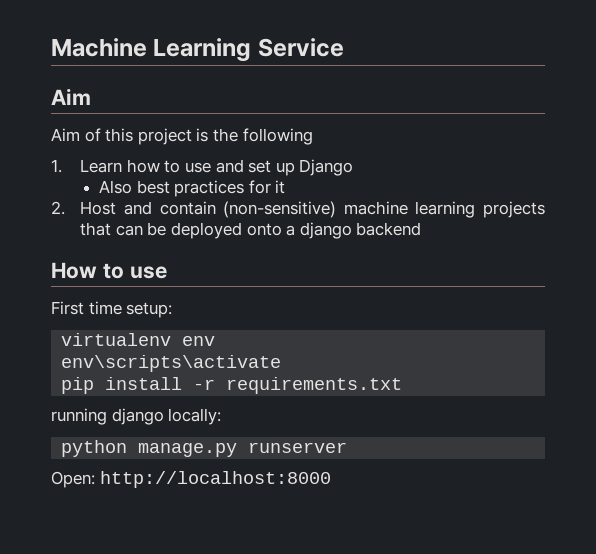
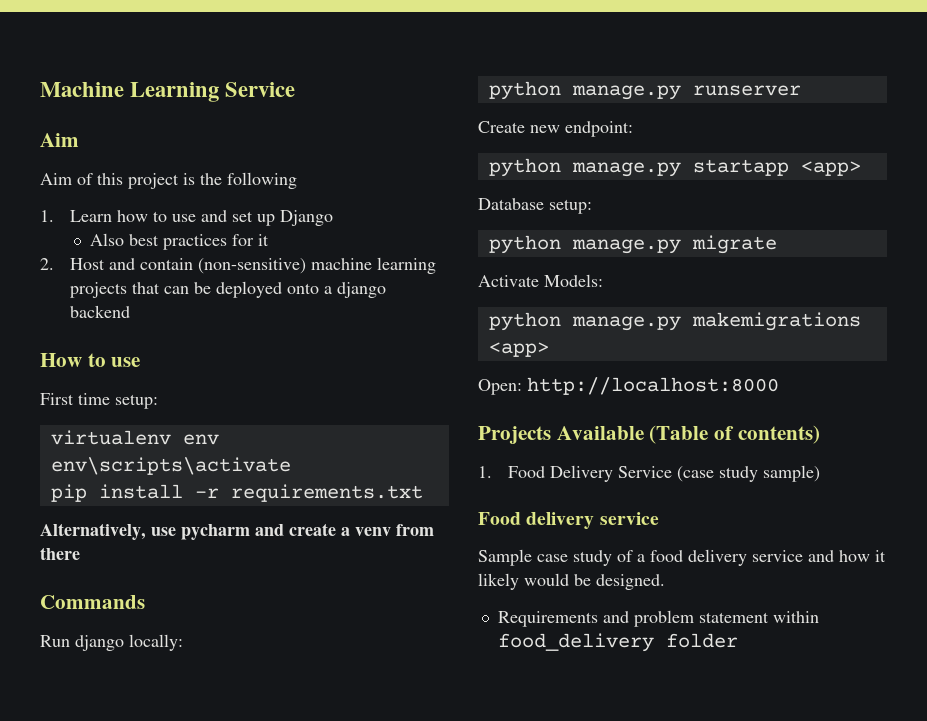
[51,408,107,425] running -> [40,523,434,540] [40,547,80,560] [40,595,145,609] [40,635,70,647] Alternatively, use pycharm and create a venv from there // Commands // Run
[51,471,331,488] Open: http://localhost:8000 -> [478,121,633,137] [488,158,861,177] [478,198,592,214] [488,235,777,254] [478,274,603,287] [488,312,861,331] [488,342,549,357] [478,377,779,395] [478,425,820,444] [478,465,821,482] [478,512,659,529] [478,549,886,566] [478,573,665,590] [497,610,819,627] [497,633,738,652] Create new endpoint: // python manage.py startapp <app> // Database setup: // python manage.py migrate // Activate Models: // python manage.py makemigrations <app> // Open: http://localhost:8000 // Projects Available (Table of contents) // 1. Food Delivery Service (case study sample) // Food delivery service // Sample case study of a food delivery service and how it likely would be designed. // Requirements and problem statement within food_delivery folder

